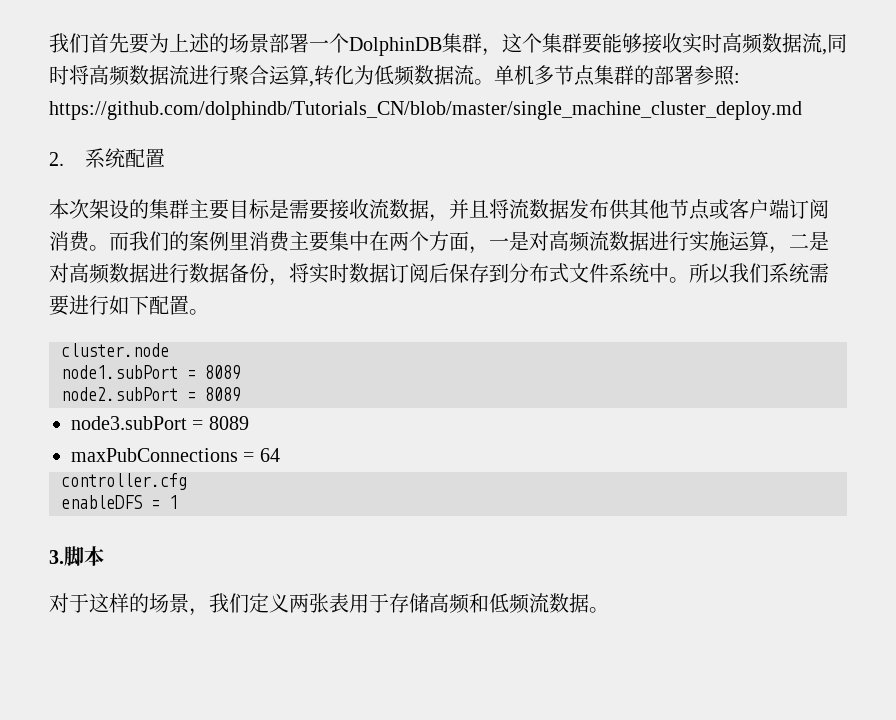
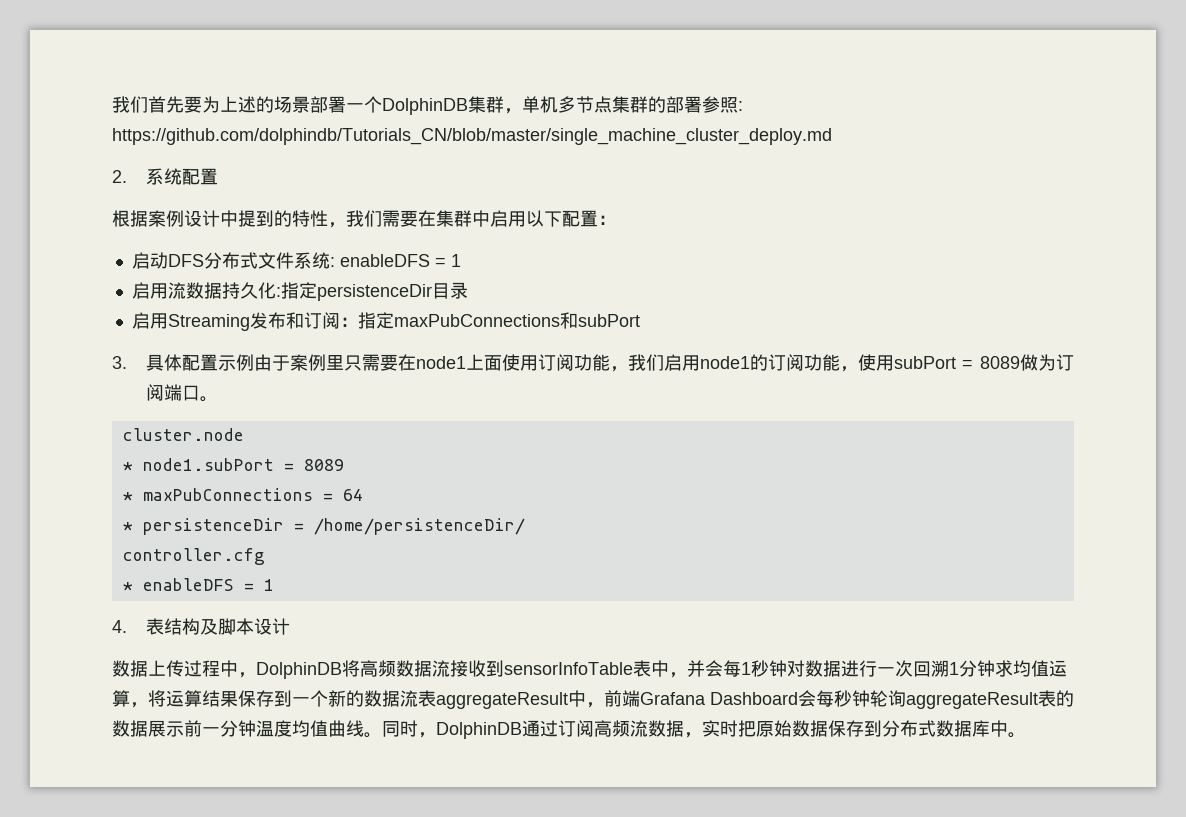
[502,33,847,55] [49,65,494,87] 这个集群要能够接收实时高频数据流,同时将高频数据流进行聚合运算,转化为低频数据流。 -> (522, 111) none
[49,199,829,222] [49,231,829,254] [49,263,829,286] [49,295,189,316] 本次架设的集群主要目标是需要接收流数据，并且将流数据发布供其他节点或客户端订阅消费。而我们的案例里消费主要集中在两个方面，一是对高频流数据进行实施运算，二是对高频数据进行数据备份，将实时数据订阅后保存到分布式文件系统中。所以我们系统需要进行如下配置 -> [112,210,616,228] [131,252,461,269] [131,282,468,301] [131,312,640,331] [112,354,1074,372] [145,384,200,401] 根据案例设计中提到的特性，我们需要在集群中启用以下配置： // 启动DFS分布式文件系统: enableDFS = 1 // 启用流数据持久化:指定persistenceDir目录 // 启用Streaming发布和订阅：指定maxPubConnections和subPort // 3.具体配置示例由于案例里只需要在node1上面使用订阅功能，我们启用node1的订阅功能，使用subPort = 8089做为订阅端口
(169, 350) none -> [122,462,133,471] *
[61,387,241,402] [71,416,249,430] node2.subPort = 8089 // node3.subPort = 8089 // -> [122,492,133,501] *
(280, 455) none -> [122,518,525,535] // * persistenceDir = /home/persistenceDir/
[61,495,178,509] [49,546,104,566] [49,593,589,616] enableDFS = 1 // 3.脚本 // 对于这样的场景，我们定义两张表用于存储高频和低频流数据 -> [122,578,274,591] [112,618,290,635] [112,660,1067,679] [112,690,1074,709] [112,720,1008,739] * enableDFS = 1 // 4.表结构及脚本设计 // 数据上传过程中，DolphinDB将高频数据流接收到sensorInfoTable表中，并会每1秒钟对数据进行一次回溯1分钟求均值运算，将运算结果保存到一个新的数据流表aggregateResult中，前端Grafana Dashboard会每秒钟轮询aggregateResult表的数据展示前一分钟温度均值曲线。同时，DolphinDB通过订阅高频流数据，实时把原始数据保存到分布式数据库中

